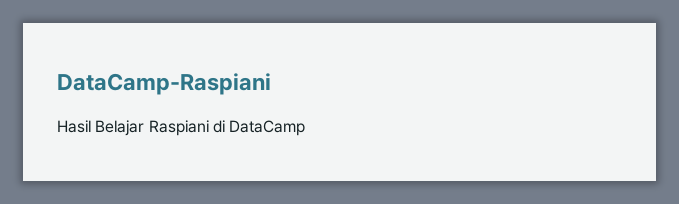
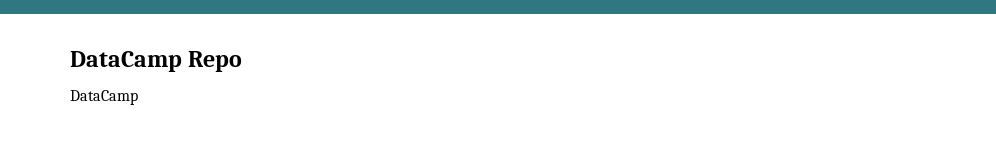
[57,73,271,95] [57,120,225,136] DataCamp-Raspiani // Hasil Belajar Raspiani di -> [70,51,243,72] DataCamp Repo //

